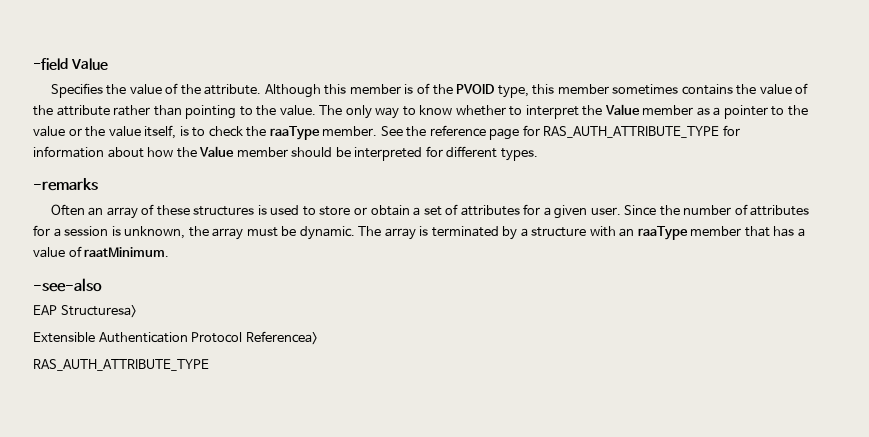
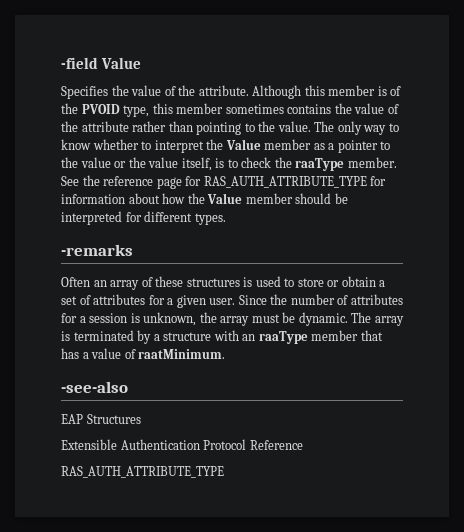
[60,305,137,318] Structuresa> -> [86,414,141,424] Structures
[245,331,318,345] Referencea> -> [249,440,303,450] Reference

